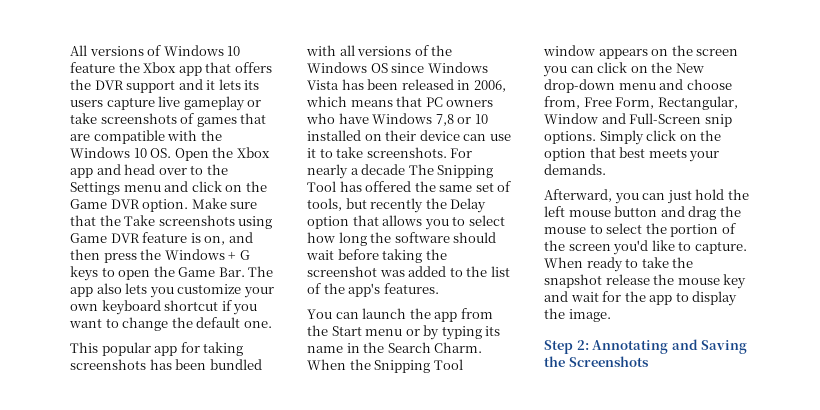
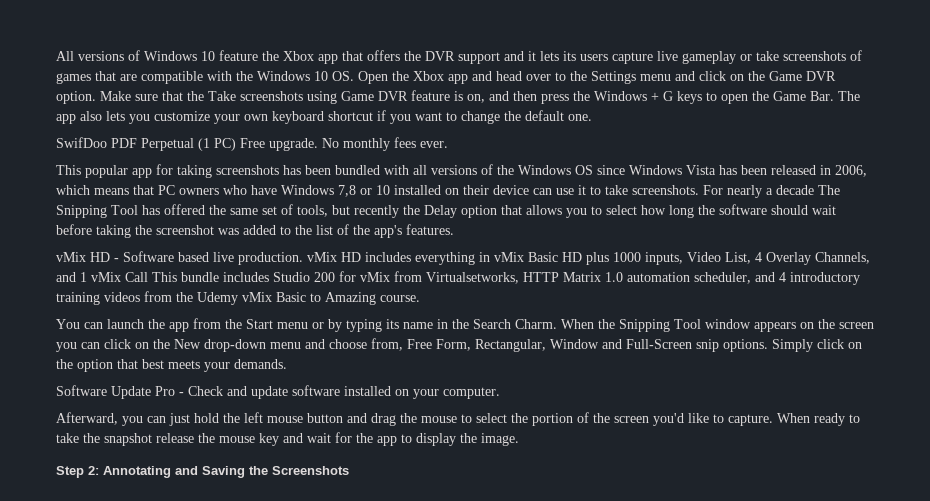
(272, 324) none -> [56,137,448,151] // SwifDoo PDF Perpetual (1 PC) Free upgrade. No monthly fees ever.
(439, 288) none -> [56,251,870,265] [56,271,860,285] [56,291,420,305] // vMix HD - Software based live production. vMix HD includes everything in vMix Basic HD plus 1000 inputs, Video List, 4 Overlay Channels, and 1 vMix Call This bundle includes Studio 200 for vMix from Virtualsetworks, HTTP Matrix 1.0 automation scheduler, and 4 introductory training videos from the Udemy vMix Basic to Amazing course.
(606, 169) none -> [56,385,500,399] // Software Update Pro - Check and update software installed on your computer.

